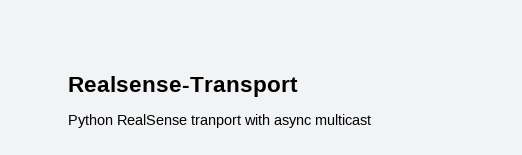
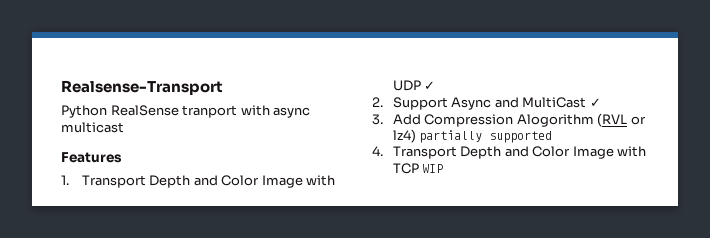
(371, 119) none -> [61,152,122,163] [61,175,336,188] [392,80,436,91] [372,97,601,110] [372,113,646,127] [392,129,553,143] [372,146,647,159] [392,163,444,174] // Features // 1. Transport Depth and Color Image with UDP ✓ // 2. Support Async and MultiCast ✓ // 3. Add Compression Alogorithm (RVL or lz4) partially supported // 4. Transport Depth and Color Image with TCP WIP

